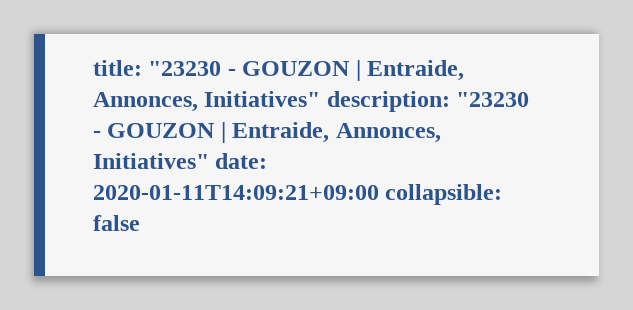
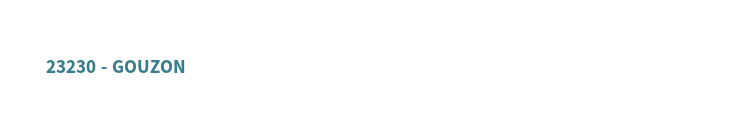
[93,60,465,81] [93,91,530,112] [93,122,441,143] [93,153,268,169] [93,184,503,205] [93,215,140,231] title: "23230 - GOUZON | Entraide, Annonces, Initiatives" description: "23230 - GOUZON | Entraide, Annonces, Initiatives" date: 2020-01-11T14:09:21+09:00 collapsible: false -> [46,60,187,73] 23230 - GOUZON

